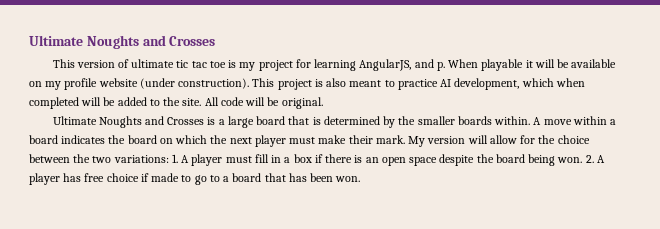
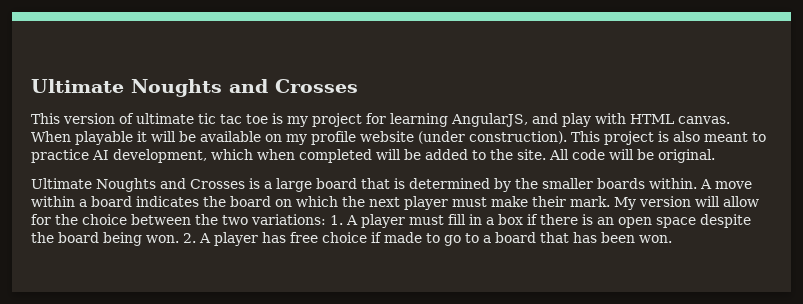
[436,62,445,71] p. -> [562,113,730,127] play with HTML canvas.

